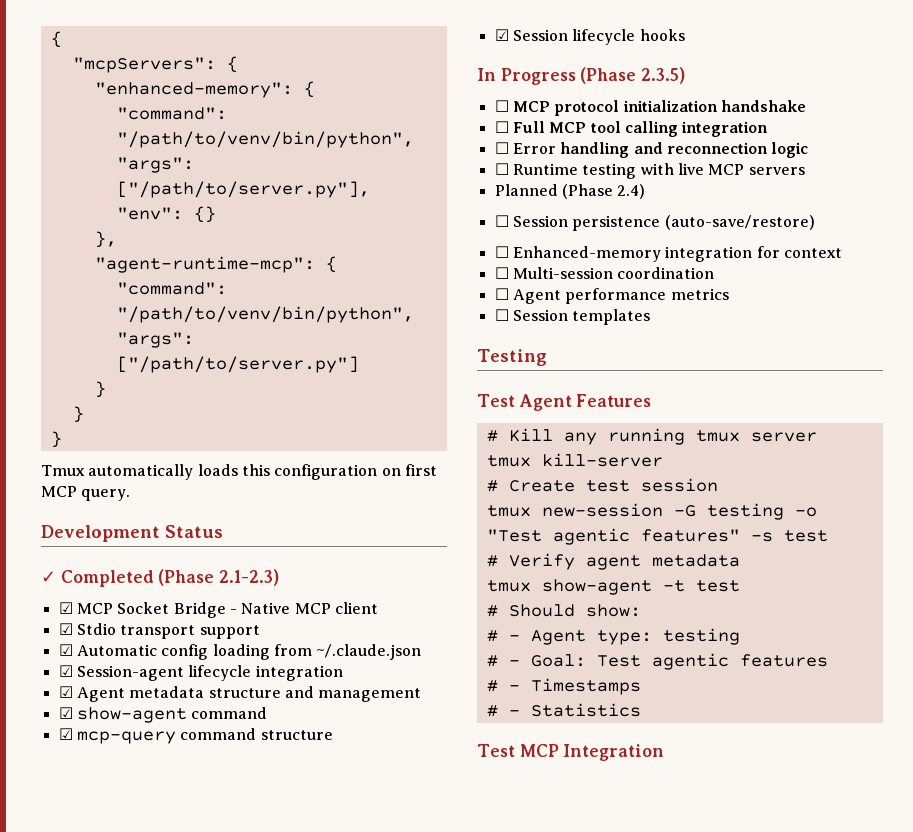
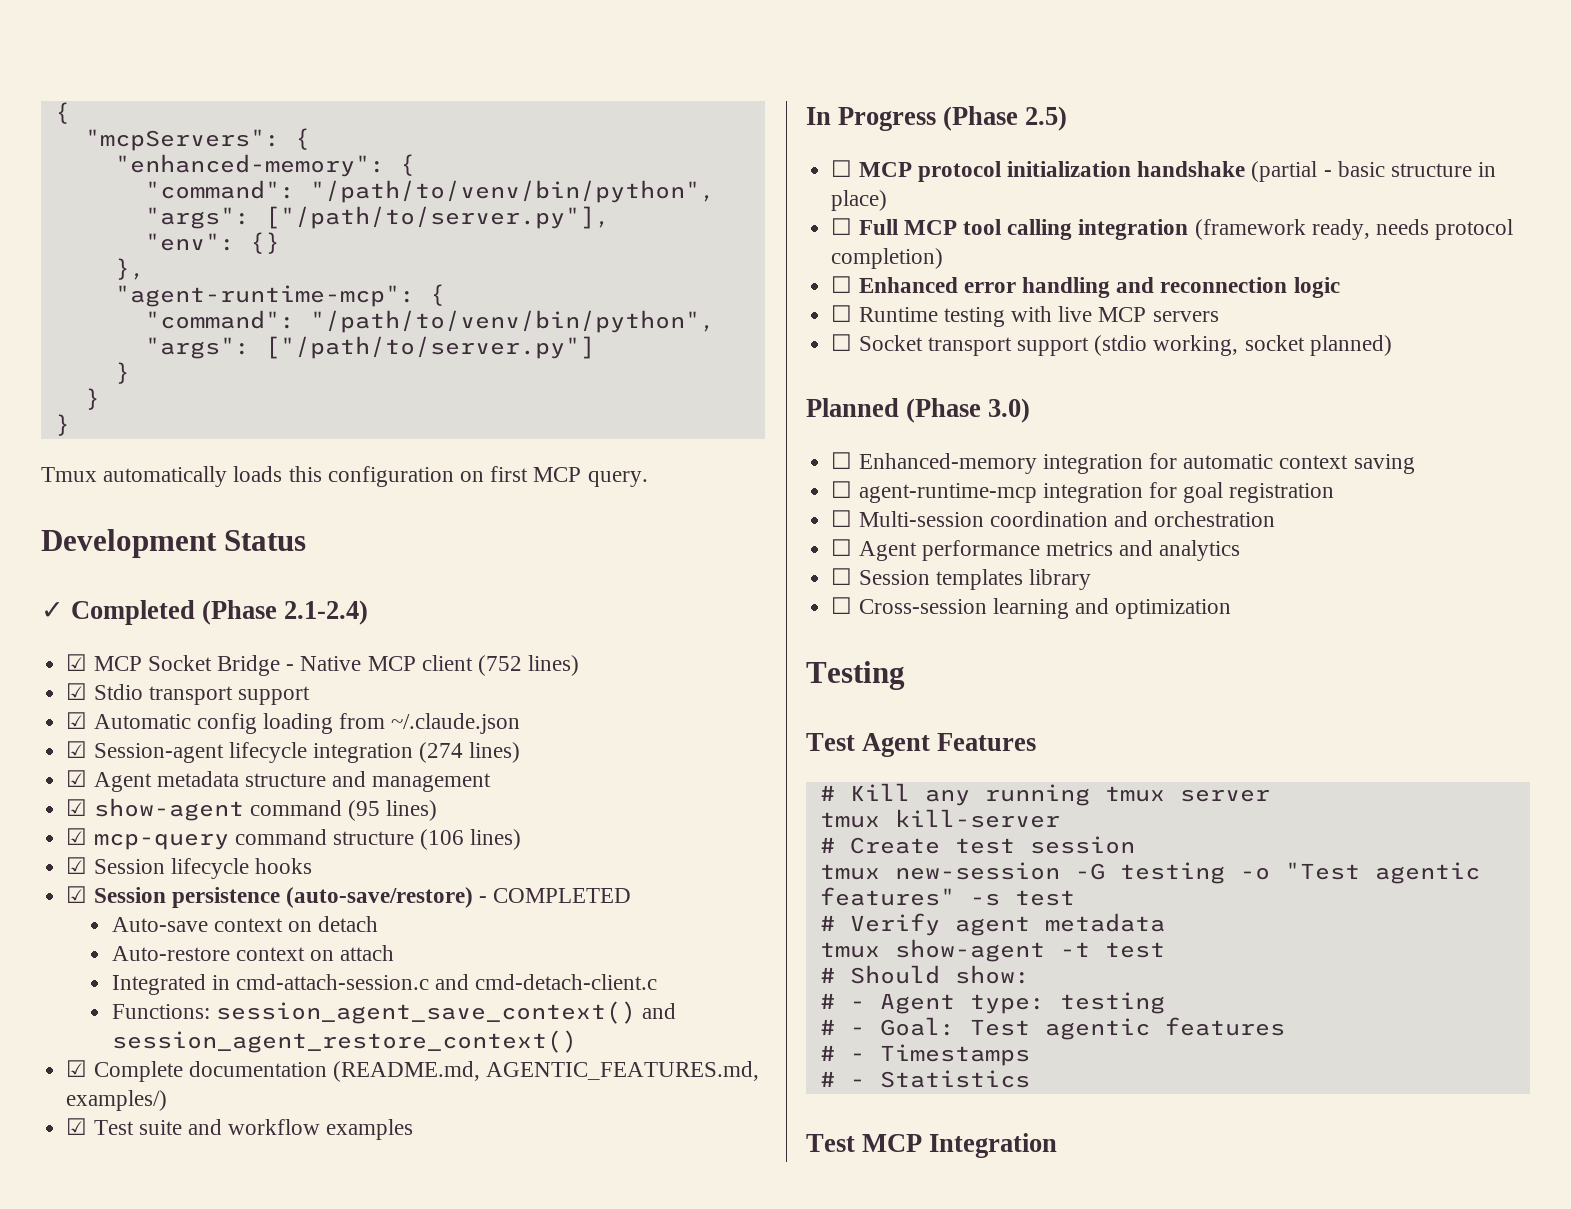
[219,569,280,586] 2.1-2.3) -> [284,600,369,625] 2.1-2.4)
(378, 608) none -> [477,655,580,676] (752 lines)
(343, 673) none -> [419,742,521,763] (274 lines)
(268, 713) none -> [347,800,438,821] (95 lines)
(333, 735) none -> [420,829,522,850] (106 lines)
(685, 35) none -> [66,886,632,908] [111,916,379,932] [111,945,395,961] [111,974,658,995] [111,1001,676,1024] [111,1030,577,1053] [66,1060,760,1082] [66,1090,168,1111] [66,1118,414,1140] // ☑ Session persistence (auto-save/restore) - COMPLETED // Auto-save context on detach // Auto-restore context on attach // Integrated in cmd-attach-session.c and cmd-detach-client.c // Functions: session_agent_save_context() and session_agent_restore_context() // ☑ Complete documentation (README.md, AGENTIC_FEATURES.md, examples/) // ☑ Test suite and workflow examples
[641,67,686,84] 2.3.5) -> [1025,106,1068,131] 2.5)
(806, 106) none -> [1251,161,1497,182] [831,190,888,211] (partial - basic structure in place)
[494,142,556,154] // ☐ Error -> [1194,219,1514,240] [831,248,944,269] [831,276,1016,293] (framework ready, needs protocol completion) // ☐ Enhanced error
[494,184,646,199] [494,215,815,231] Planned (Phase 2.4) // ☐ Session persistence (auto-save/restore) -> [831,334,1392,356] [806,398,1031,423] ☐ Socket transport support (stdio working, socket planned) // Planned (Phase 3.0)
[783,248,842,258] context -> [1183,454,1415,474] [831,481,1335,503] automatic context saving // ☐ agent-runtime-mcp integration for goal registration
(715, 273) none -> [1113,511,1276,527] and orchestration
(729, 294) none -> [1119,540,1241,561] and analytics
(651, 317) none -> [1028,569,1091,590] [831,597,1232,619] library // ☐ Cross-session learning and optimization

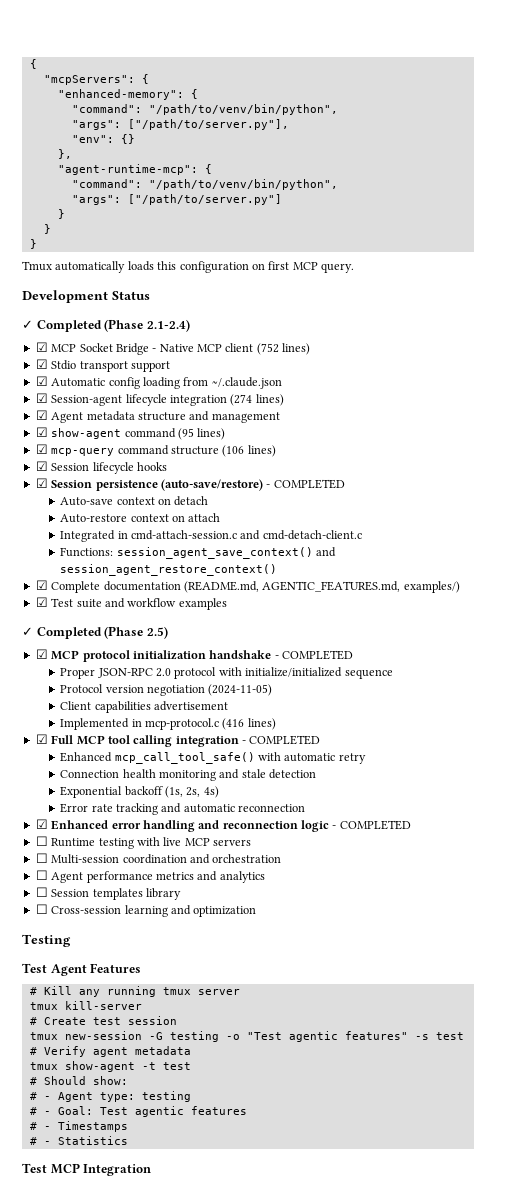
[806,107,937,131] In Progress -> [22,627,102,639] ✓ Completed
[831,160,853,177] ☐ -> [35,649,48,659] ☑
[1251,161,1497,182] [831,190,888,211] [831,218,853,235] (partial - basic structure in place) // ☐ -> [274,650,353,660] [60,667,393,679] [60,684,273,696] [60,701,229,713] [60,718,276,730] [35,734,48,744] - COMPLETED // Proper JSON-RPC 2.0 protocol with initialize/initialized sequence // Protocol version negotiation (2024-11-05) // Client capabilities advertisement // Implemented in mcp-protocol.c (416 lines) // ☑
[1194,219,1514,240] [831,248,944,269] [831,276,853,293] (framework ready, needs protocol completion) // ☐ -> [242,735,321,745] [60,752,366,764] [60,769,317,781] [60,786,219,798] [60,803,306,815] [35,819,48,829] - COMPLETED // Enhanced mcp_call_tool_safe() with automatic retry // Connection health monitoring and stale detection // Exponential backoff (1s, 2s, 4s) // Error rate tracking and automatic reconnection // ☑
(1340, 287) none -> [332,820,411,830] - COMPLETED
[831,334,1392,356] [806,398,1031,423] [831,452,1415,474] [831,481,1335,503] // ☐ Socket transport support (stdio working, socket planned) // Planned (Phase 3.0) // ☐ Enhanced-memory integration for automatic context saving // ☐ agent-runtime-mcp integration for goal registration -> (251, 842) none

